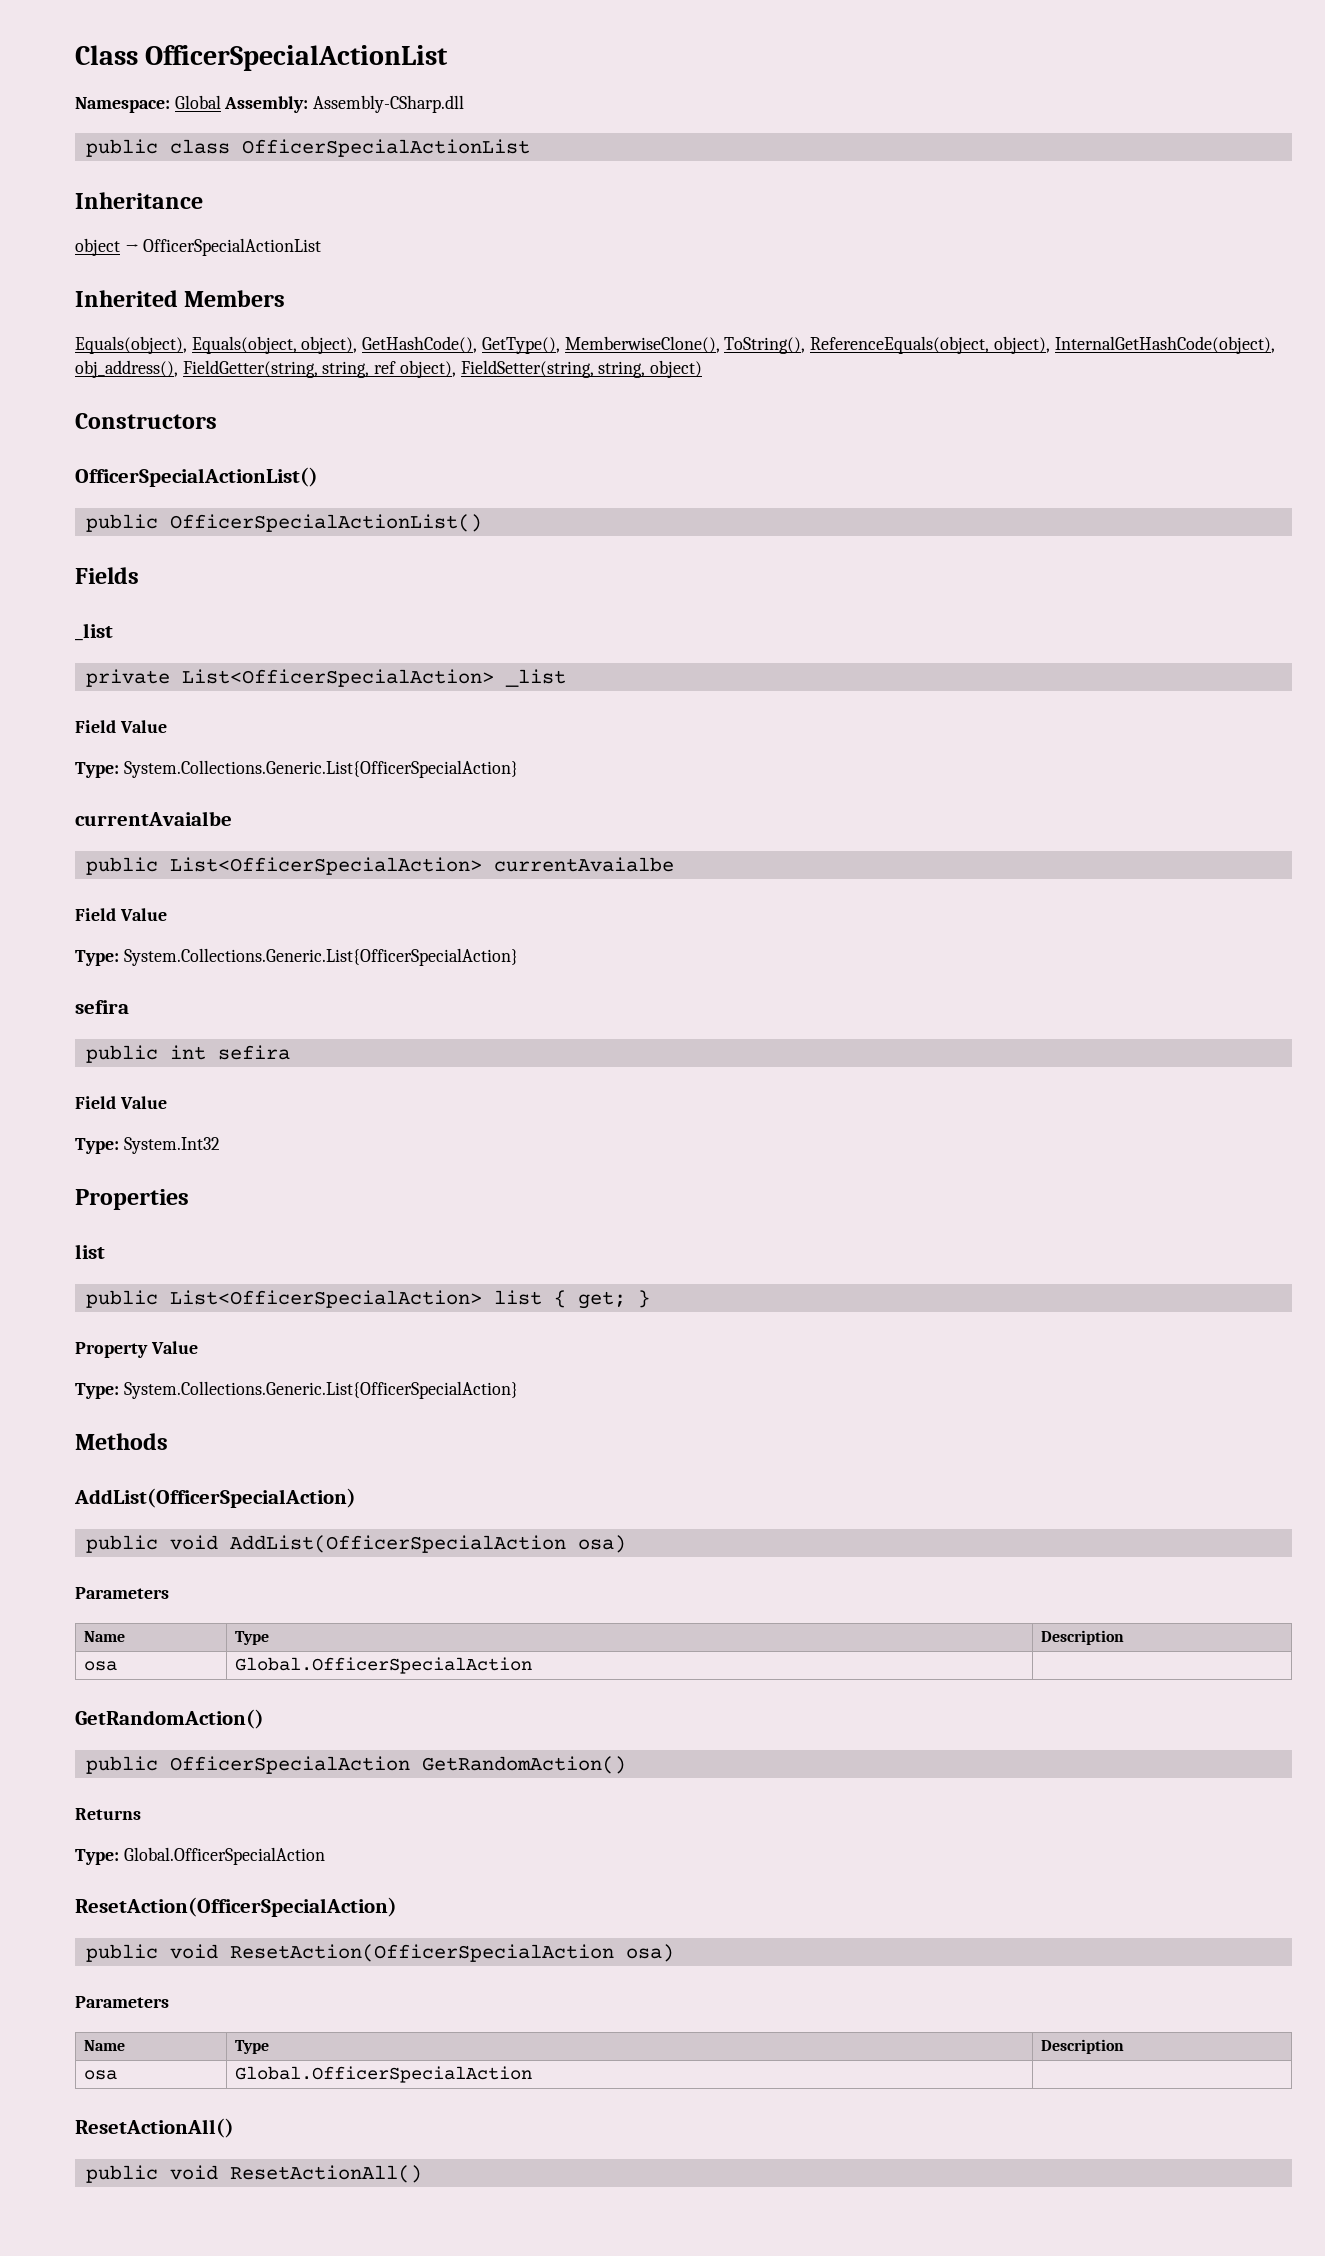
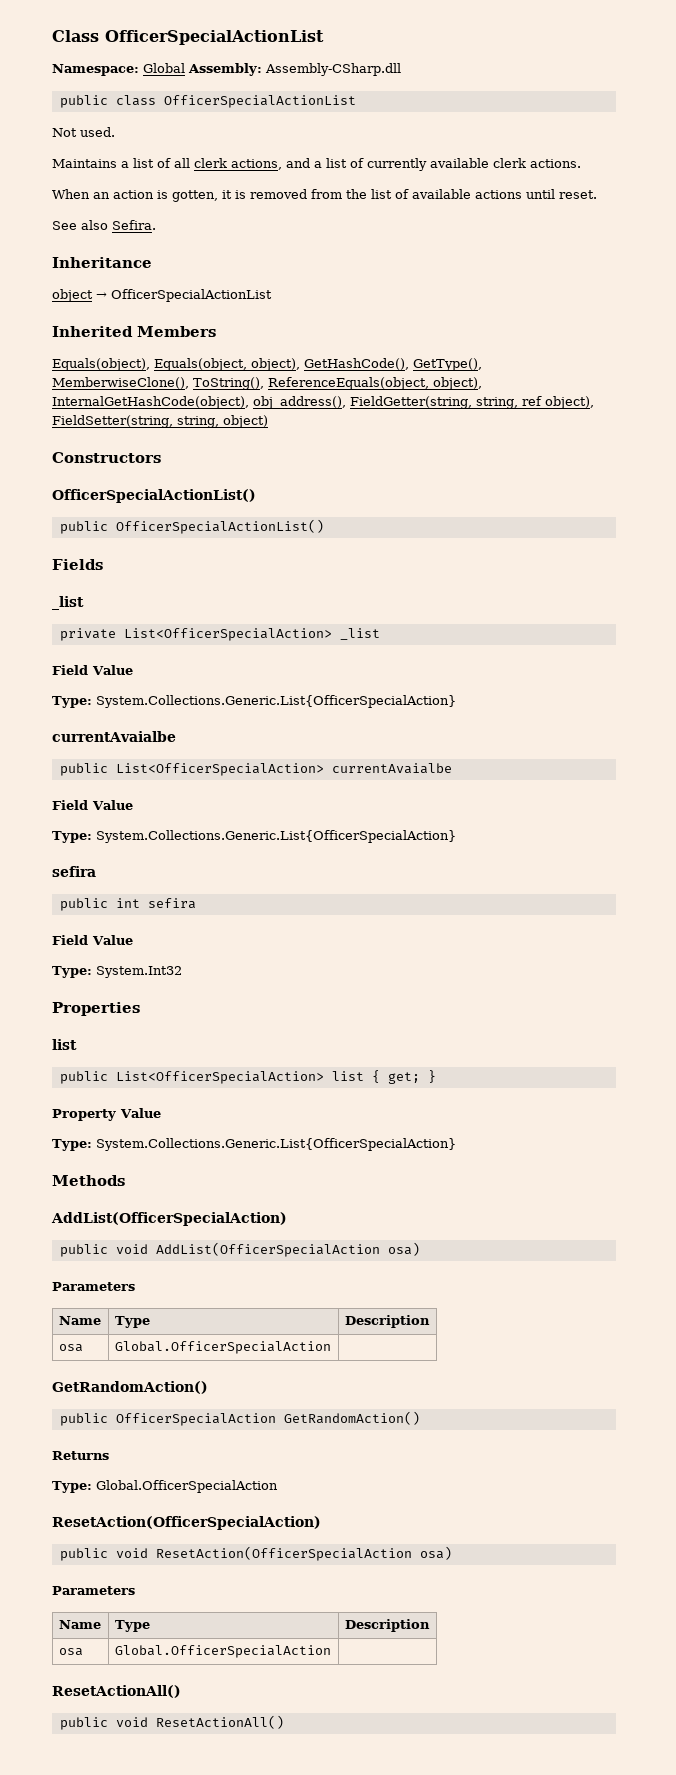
(530, 148) none -> [52,127,115,137] [52,158,581,171] [52,189,597,202] [52,220,156,230] // Not used. // Maintains a list of all clerk actions, and a list of currently available clerk actions. // When an action is gotten, it is removed from the list of available actions until reset. // See also Sefira.

